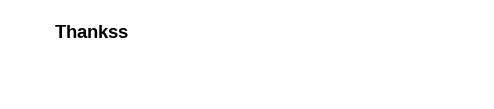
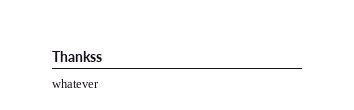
(128, 31) none -> [52,79,99,88] // whatever

